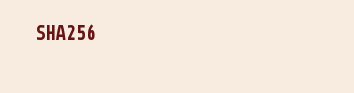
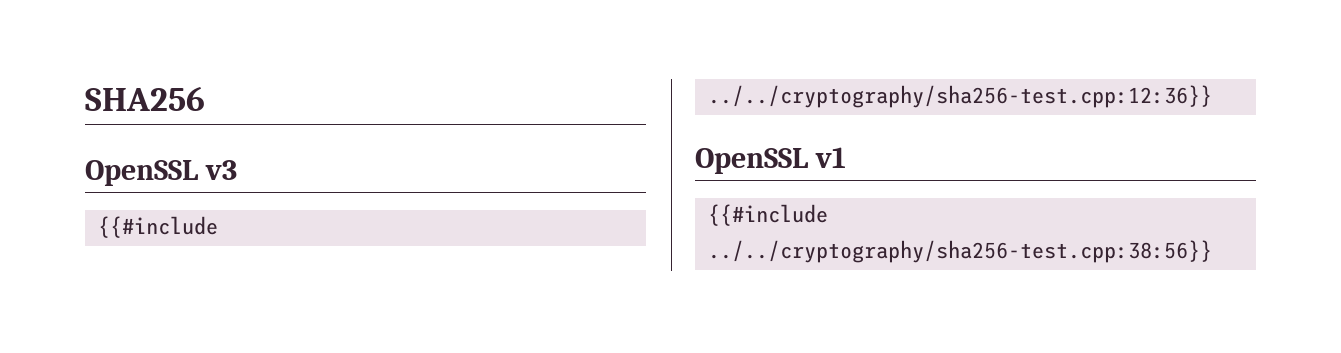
(95, 32) none -> [85,160,237,186] [98,216,219,238] [708,85,1213,108] [695,147,846,174] [708,204,829,226] [708,240,1213,263] // OpenSSL v3 // {{#include ../../cryptography/sha256-test.cpp:12:36}} // OpenSSL v1 // {{#include ../../cryptography/sha256-test.cpp:38:56}}

